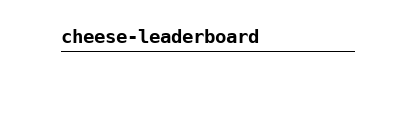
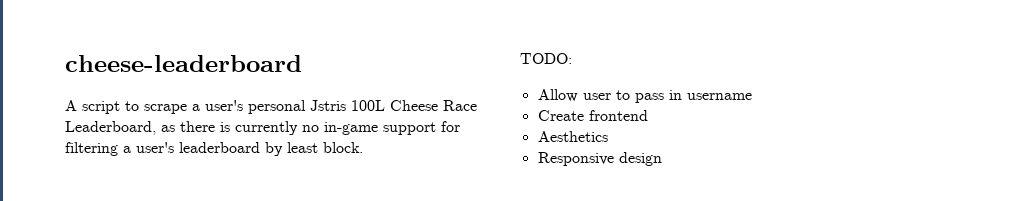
(259, 36) none -> [65,100,477,114] [65,121,460,135] [65,142,363,156] [520,53,572,64] [537,89,752,103] [537,110,648,121] [537,131,608,142] [537,152,662,166] // A script to scrape a user's personal Jstris 100L Cheese Race Leaderboard, as there is currently no in-game support for filtering a user's leaderboard by least block. // TODO: // Allow user to pass in username // Create frontend // Aesthetics // Responsive design

